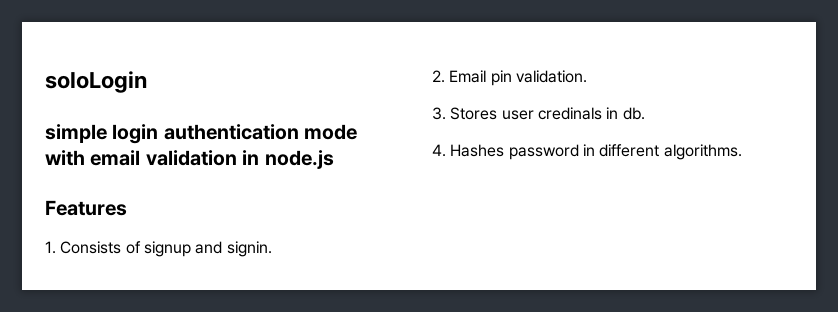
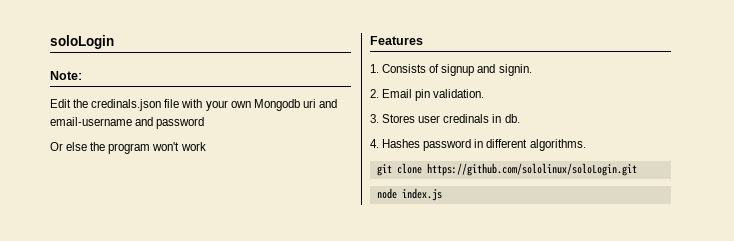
[45,124,358,144] [45,150,334,169] simple login authentication mode with email validation in node.js -> [50,71,82,80] [50,99,337,111] [50,117,205,129] [50,142,206,154] Note: // Edit the credinals.json file with your own Mongodb uri and email-username and password // Or else the program won't work
(742, 152) none -> [376,163,637,176] [376,188,442,201] // git clone https://github.com/sololinux/soloLogin.git // node index.js

